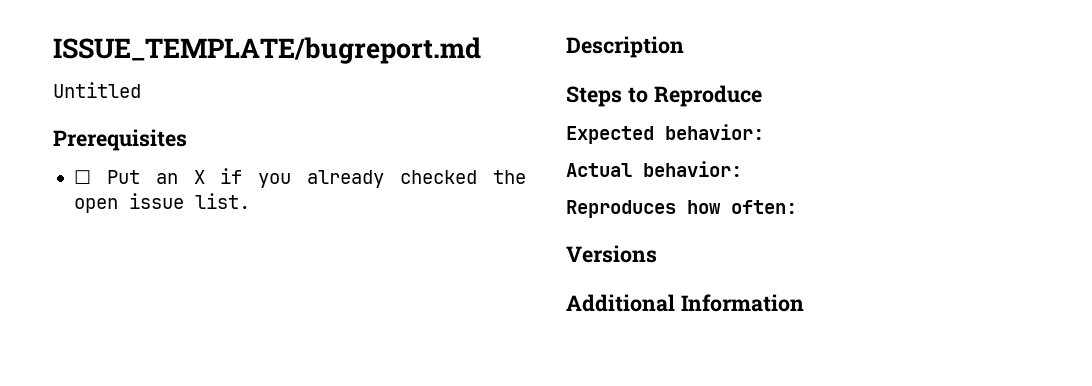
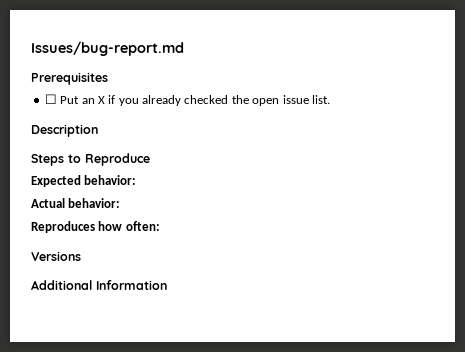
[53,37,481,64] [53,82,141,98] ISSUE_TEMPLATE/bugreport.md // Untitled -> [31,41,184,56] Issues/bug-report.md

